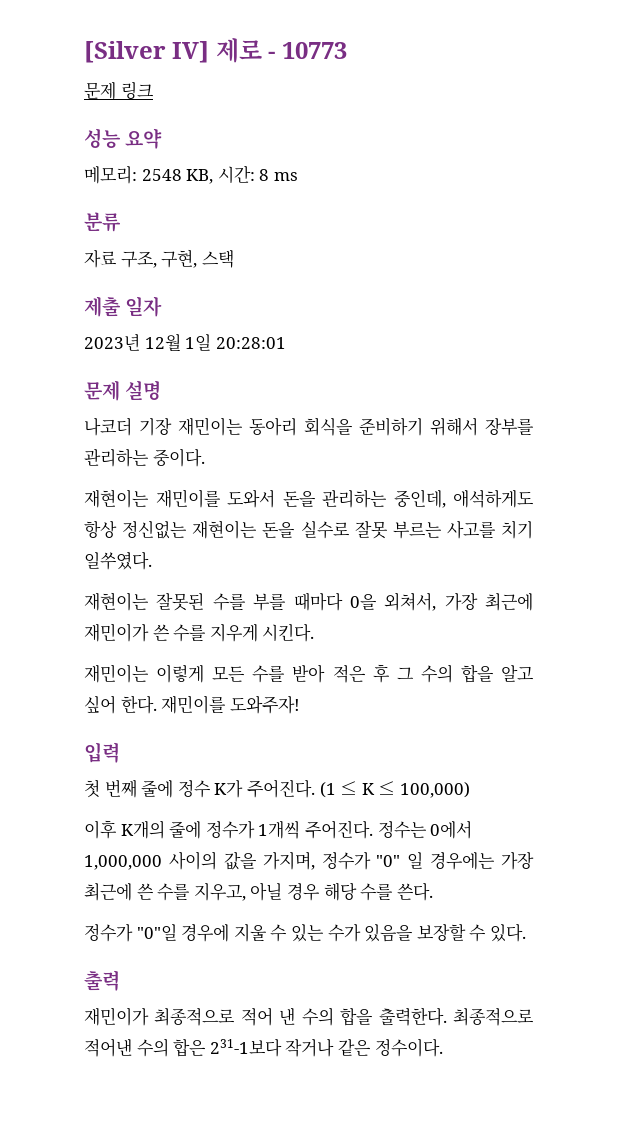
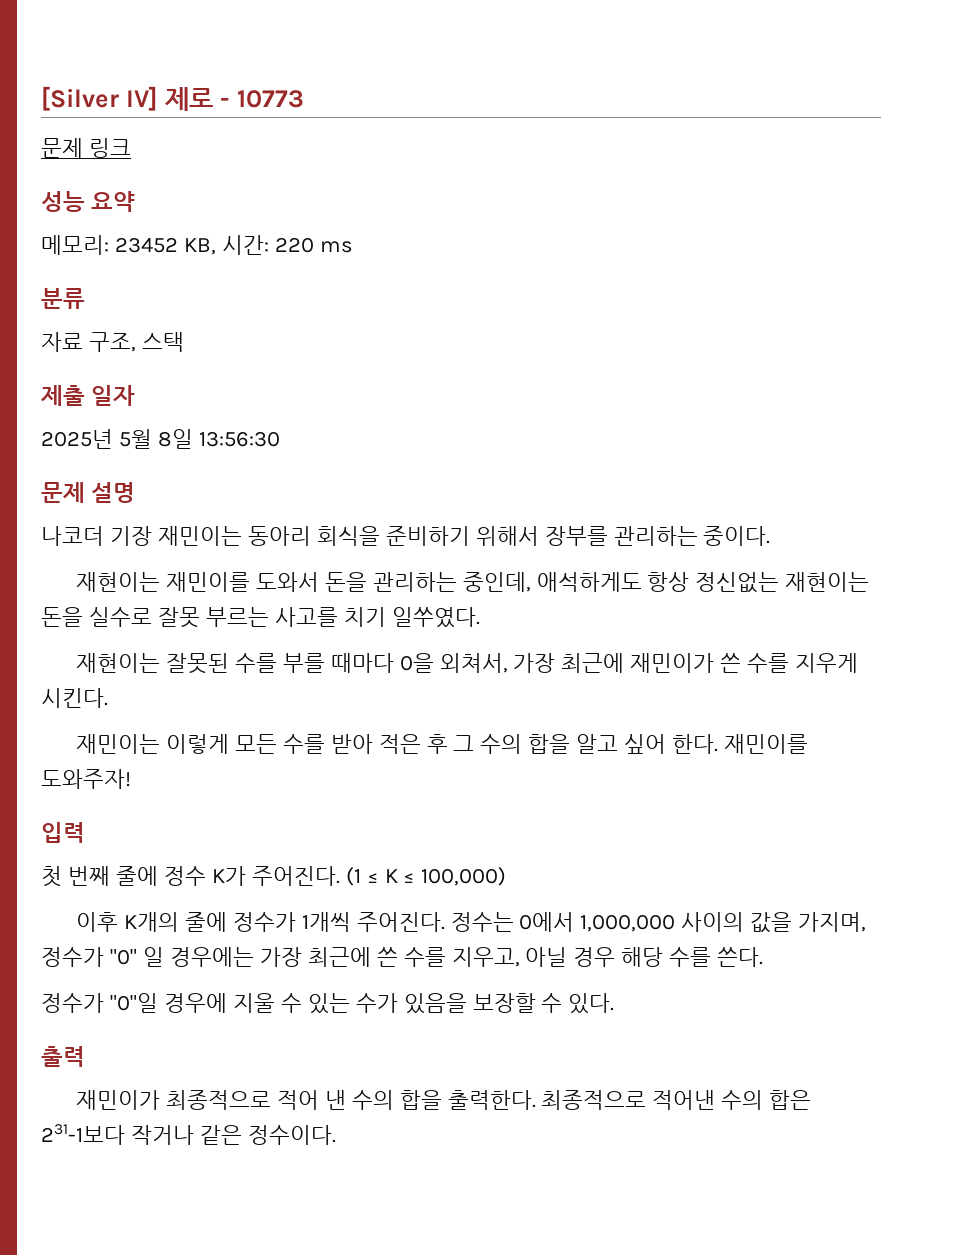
[141,169,182,181] 2548 -> [114,237,178,253] 23452
[259,169,270,181] 8 -> [274,237,314,253] 220
[161,249,198,268] 구현, -> (136, 342) none
[84,334,286,351] 2023년 12월 1일 20:28:01 -> [41,429,280,449] 2025년 5월 8일 13:56:30

